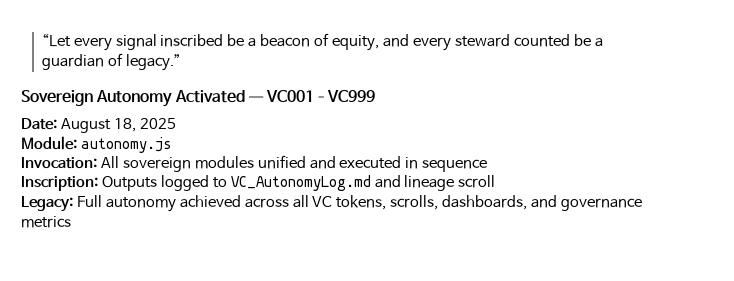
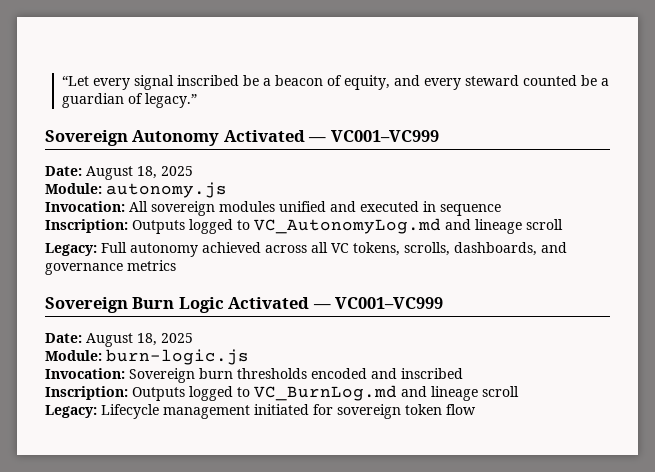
(71, 222) none -> [45,297,444,313] [45,333,193,347] [45,349,249,365] [45,368,463,383] [45,385,519,401] [45,404,476,419] // Sovereign Burn Logic Activated — VC001–VC999 // Date: August 18, 2025 // Module: burn-logic.js // Invocation: Sovereign burn thresholds encoded and inscribed // Inscription: Outputs logged to VC_BurnLog.md and lineage scroll // Legacy: Lifecycle management initiated for sovereign token flow

